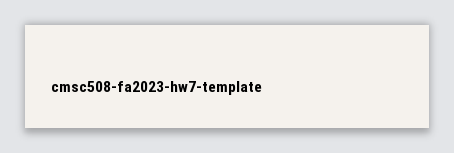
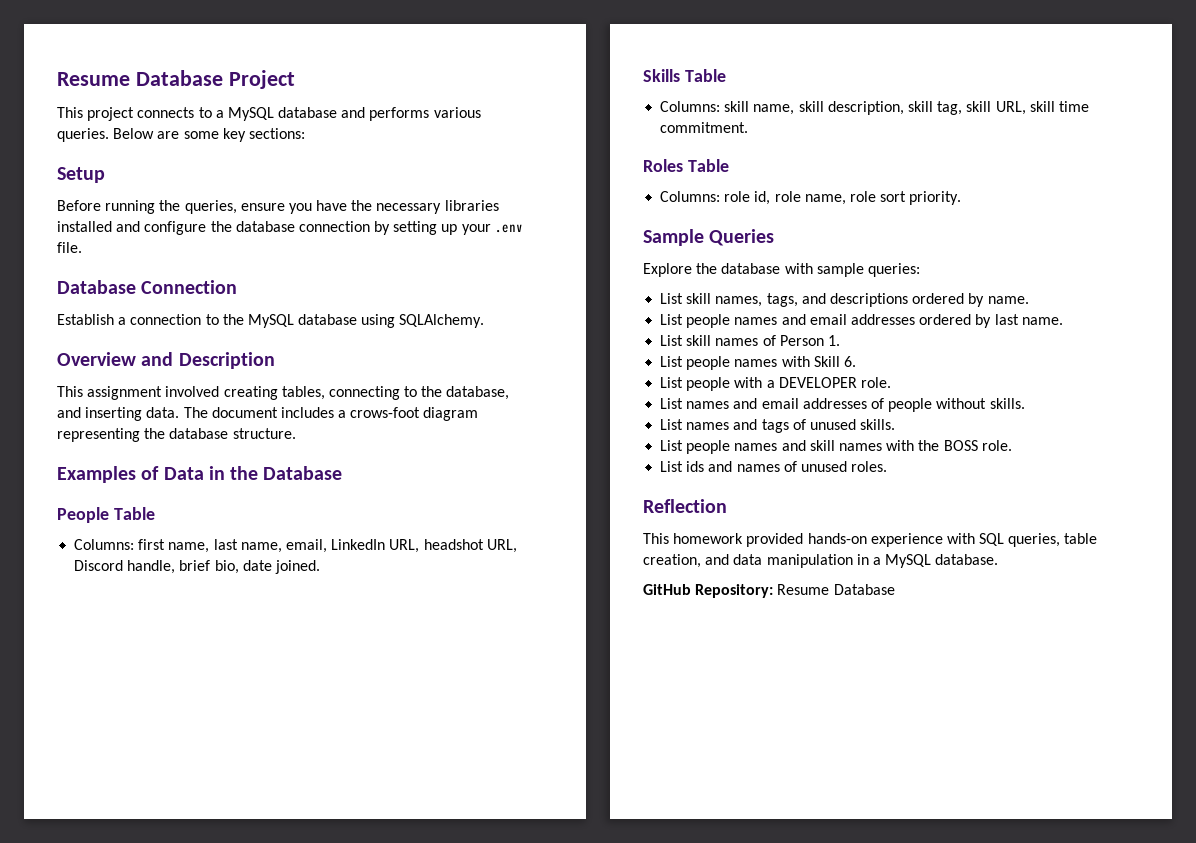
[51,81,262,95] cmsc508-fa2023-hw7-template -> [57,70,295,89] [57,107,481,121] [57,128,305,142] [57,167,105,183] [57,200,499,214] [57,221,523,235] [57,242,82,253] [57,280,238,294] [57,314,485,328] [57,352,275,369] [57,386,510,400] [57,407,479,421] [57,428,296,442] [57,466,343,483] [57,507,155,523] [74,539,517,553] [74,560,320,574] [643,69,726,82] [660,101,1089,115] [660,122,749,133] [643,159,729,172] [660,191,962,205] [643,229,775,246] [643,263,920,277] [660,293,1029,307] [660,314,1063,328] [660,335,840,346] [660,356,856,370] [660,377,891,391] [660,398,1025,412] [660,419,896,433] [660,440,1012,454] [660,461,888,472] [643,499,727,513] [643,533,1098,547] [643,554,999,568] [643,584,895,598] Resume Database Project // This project connects to a MySQL database and performs various queries. Below are some key sections: // Setup // Before running the queries, ensure you have the necessary libraries installed and configure the database connection by setting up your .env file. // Database Connection // Establish a connection to the MySQL database using SQLAlchemy. // Overview and Description // This assignment involved creating tables, connecting to the database, and inserting data. The document includes a crows-foot diagram representing the database structure. // Examples of Data in the Database // People Table // Columns: first name, last name, email, LinkedIn URL, headshot URL, Discord handle, brief bio, date joined. // Skills Table // Columns: skill name, skill description, skill tag, skill URL, skill time commitment. // Roles Table // Columns: role id, role name, role sort priority. // Sample Queries // Explore the database with sample queries: // List skill names, tags, and descriptions ordered by name. // List people names and email addresses ordered by last name. // List skill names of Person 1. // List people names with Skill 6. // List people with a DEVELOPER role. // List names and email addresses of people without skills. // List names and tags of unused skills. // List people names and skill names with the BOSS role. // List ids and names of unused roles. // Reflection // This homework provided hands-on experience with SQL queries, table creation, and data manipulation in a MySQL database. // GitHub Repository: Resume Database

